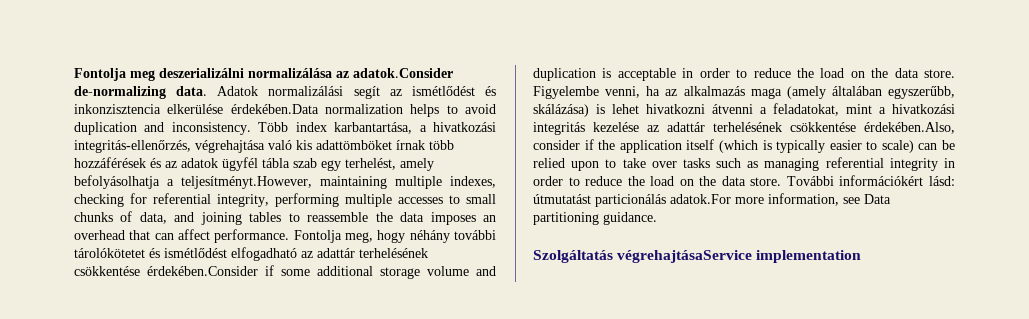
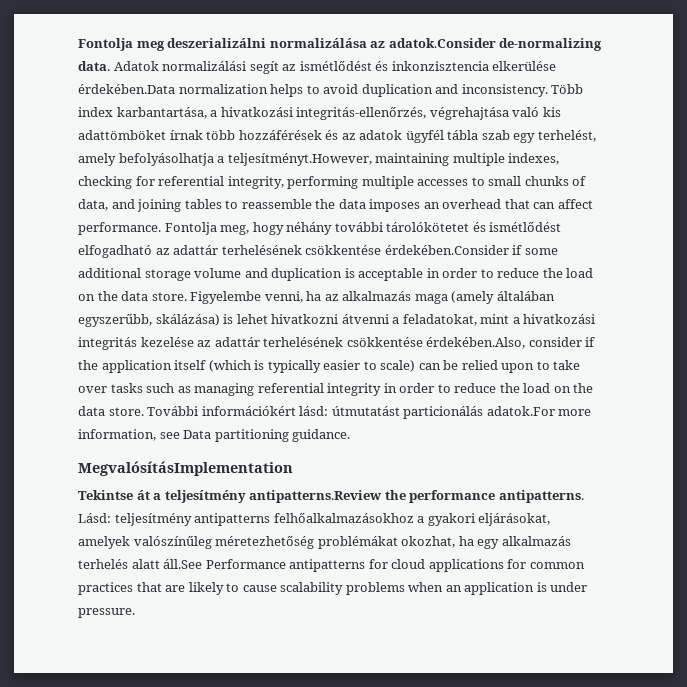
[533,250,862,263] Szolgáltatás végrehajtásaService implementation -> [78,461,293,476] [78,490,584,503] [78,512,551,526] [78,535,571,549] [78,559,585,572] [78,582,588,595] [78,608,135,618] MegvalósításImplementation // Tekintse át a teljesítmény antipatterns.Review the performance antipatterns. Lásd: teljesítmény antipatterns felhőalkalmazásokhoz a gyakori eljárásokat, amelyek valószínűleg méretezhetőség problémákat okozhat, ha egy alkalmazás terhelés alatt áll.See Performance antipatterns for cloud applications for common practices that are likely to cause scalability problems when an application is under pressure.

